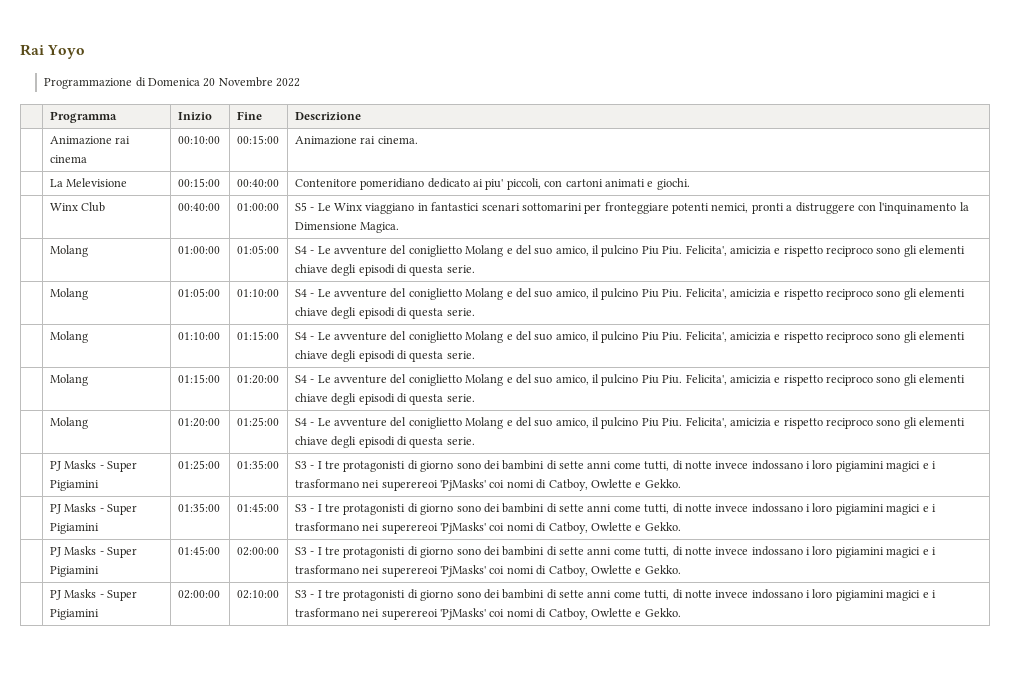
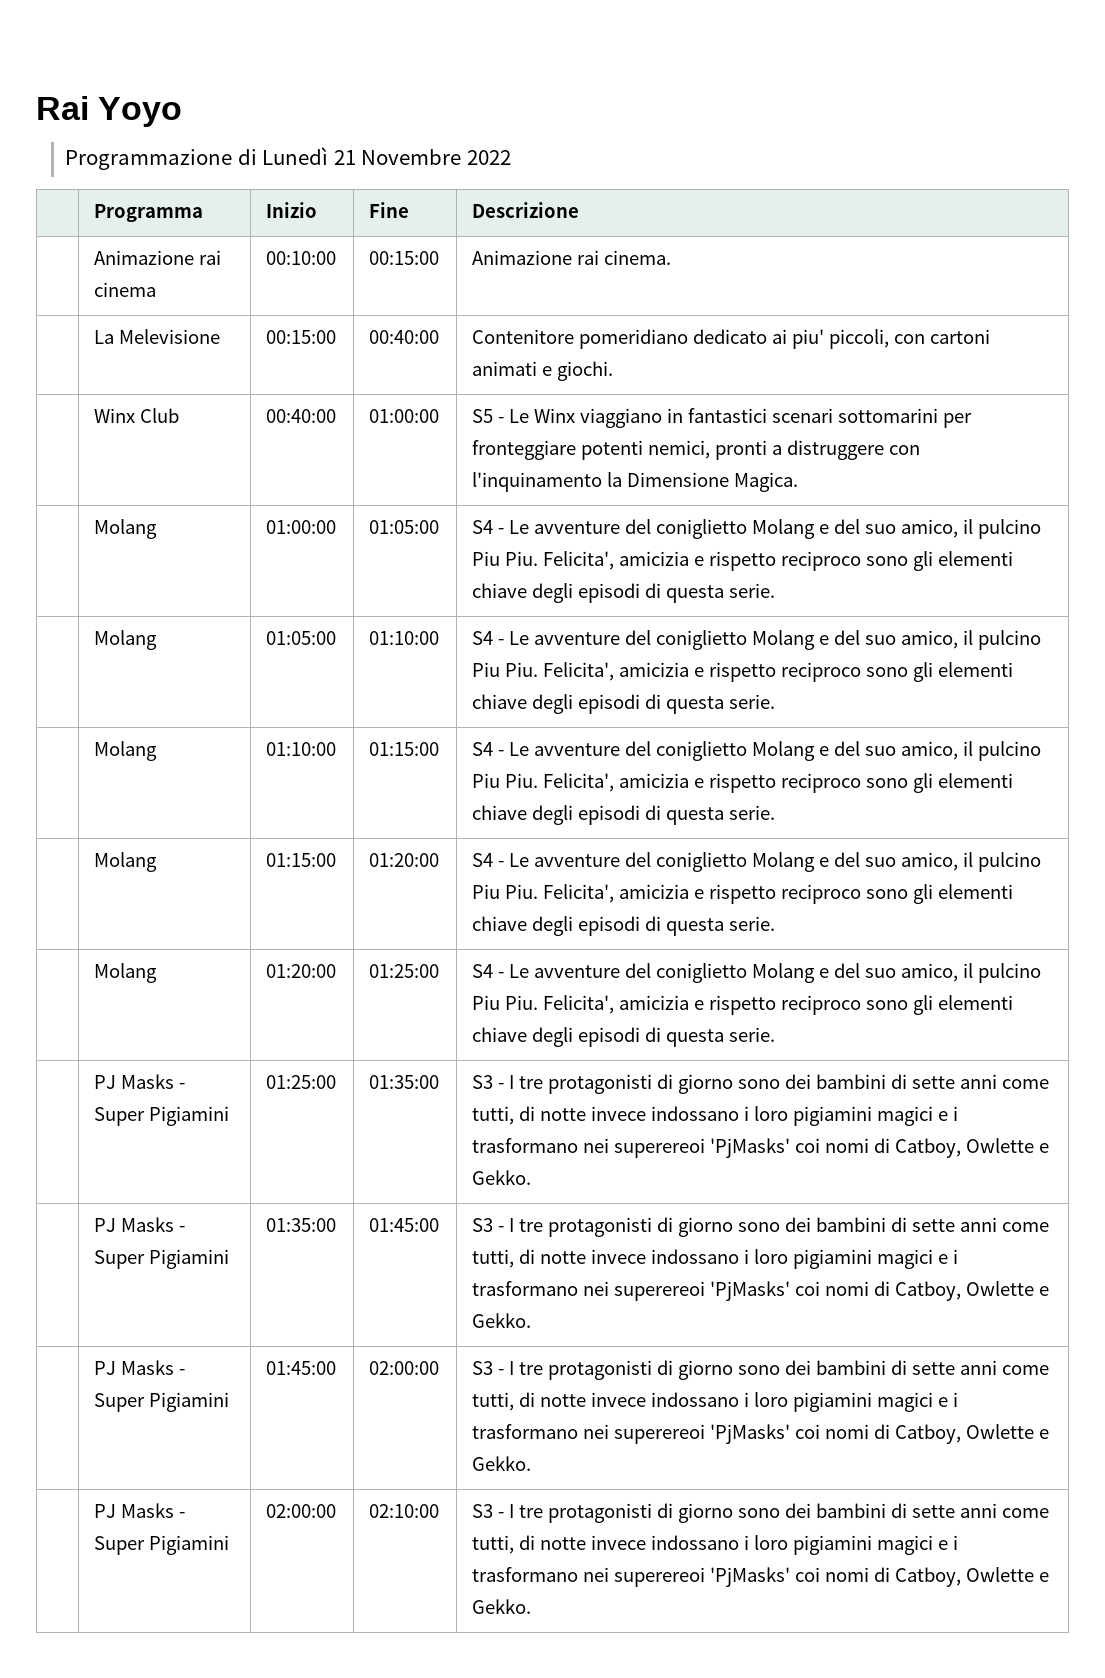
[147,78,216,87] Domenica 20 -> [262,147,356,165] Lunedì 21

